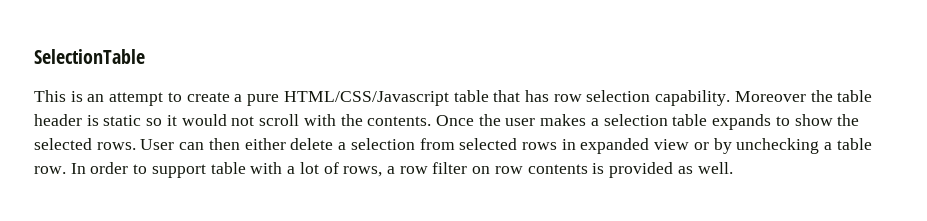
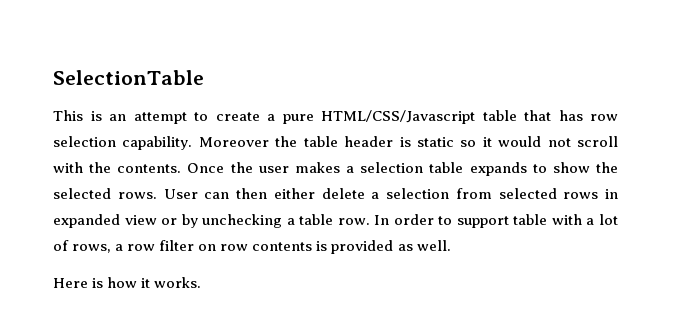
(733, 168) none -> [53,277,202,288] // Here is how it works.

